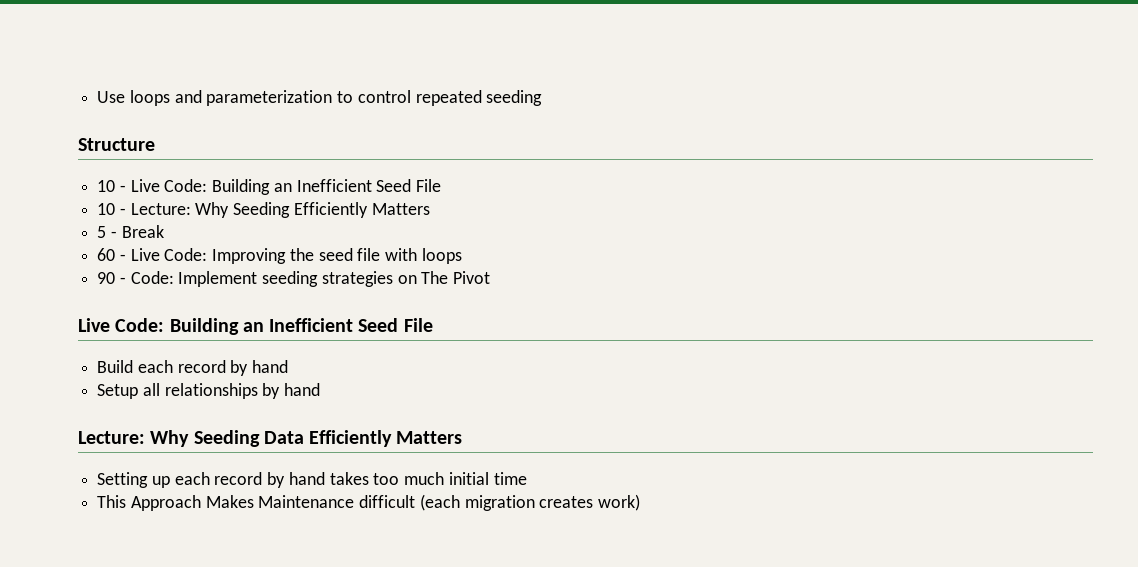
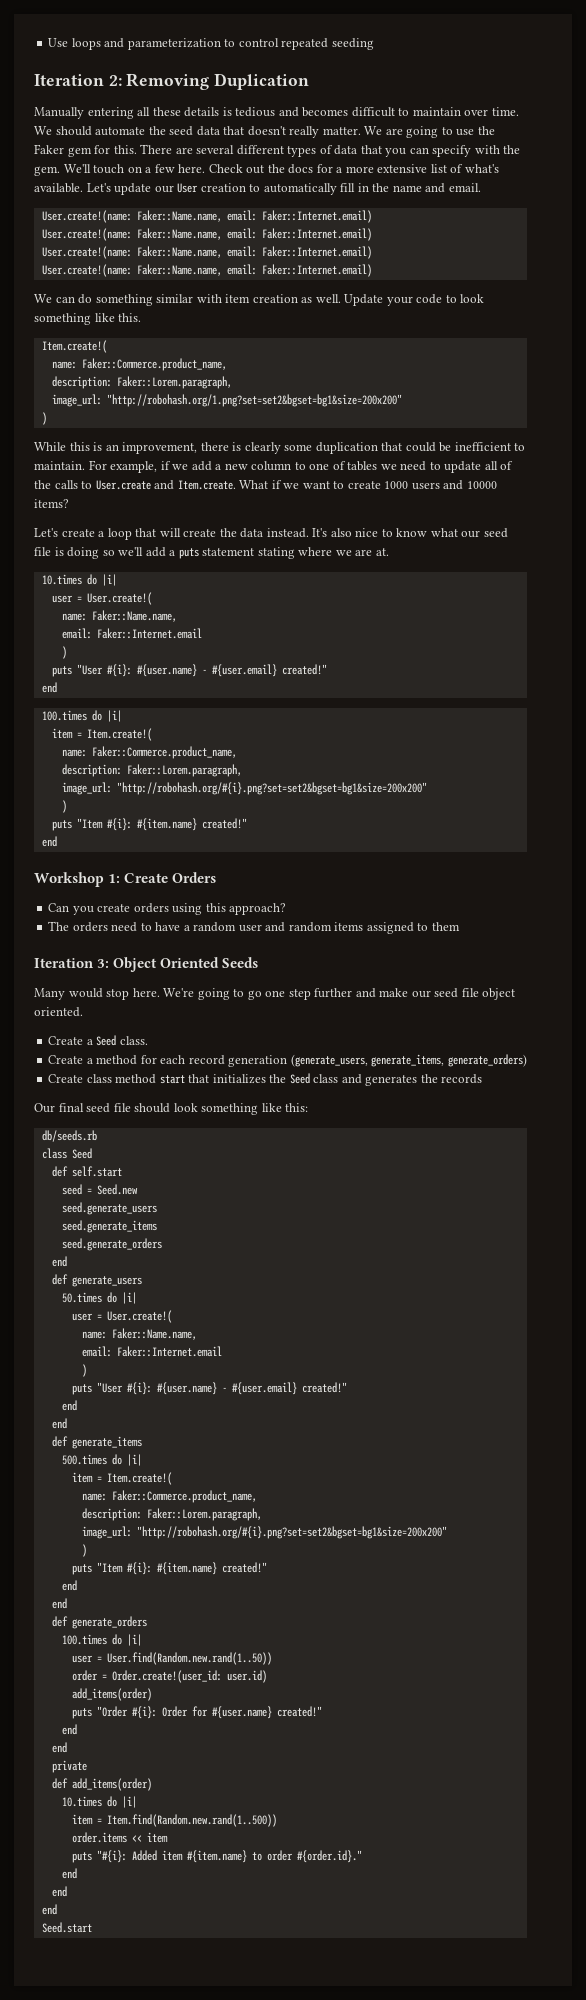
[78,138,155,151] [97,179,442,195] [97,202,430,218] [97,225,164,238] [97,248,462,264] [97,271,491,287] [78,318,433,335] [97,360,289,376] [97,383,321,399] [78,430,463,447] [97,472,527,488] [97,494,641,511] Structure // 10 - Live Code: Building an Inefficient Seed File // 10 - Lecture: Why Seeding Efficiently Matters // 5 - Break // 60 - Live Code: Improving the seed file with loops // 90 - Code: Implement seeding strategies on The Pivot // Live Code: Building an Inefficient Seed File // Build each record by hand // Setup all relationships by hand // Lecture: Why Seeding Data Efficiently Matters // Setting up each record by hand takes too much initial time // This Approach Makes Maintenance difficult (each migration creates work) -> [34,73,310,90] [34,107,519,119] [34,126,495,138] [34,144,521,157] [34,164,499,176] [34,183,481,195] [41,210,372,223] [41,228,372,241] [41,246,372,259] [41,264,372,277] [34,294,485,306] [34,313,142,325] [41,340,107,353] [51,358,227,371] [51,376,232,389] [51,394,402,407] [41,412,47,425] [34,442,526,454] [34,460,514,473] [34,480,497,490] [34,499,69,508] [34,528,508,540] [34,547,389,559] [41,574,117,586] [51,592,152,605] [61,610,177,622] [61,628,202,639] [61,646,67,659] [51,664,327,677] [41,682,57,693] [41,710,122,722] [51,728,152,741] [61,746,237,759] [61,764,242,777] [61,782,427,795] [61,800,67,813] [51,818,247,831] [41,836,57,847] [34,872,217,887] [48,903,287,915] [48,921,460,934] [34,957,259,972] [34,988,516,1000] [34,1007,83,1017] [48,1035,148,1046] [48,1054,527,1067] [48,1073,483,1086] [34,1103,309,1115] [41,1130,97,1142] [41,1148,92,1159] [51,1166,122,1177] [61,1184,138,1195] [61,1202,157,1215] [61,1220,157,1233] [61,1238,162,1251] [51,1256,67,1267] [51,1274,142,1287] [61,1292,137,1304] [71,1310,172,1323] [81,1328,197,1340] [81,1346,222,1357] [81,1364,87,1377] [71,1382,347,1395] [61,1400,77,1411] [51,1418,67,1429] [51,1436,142,1449] [61,1454,142,1466] [71,1472,172,1485] [81,1490,257,1503] [81,1508,262,1521] [81,1526,447,1539] [81,1544,87,1557] [71,1562,267,1575] [61,1580,77,1591] [51,1598,67,1609] [51,1616,147,1629] [61,1634,142,1646] [71,1652,272,1665] [71,1670,267,1683] [71,1688,152,1701] [71,1706,322,1719] [61,1724,77,1735] [51,1742,67,1753] [51,1760,87,1773] [51,1778,152,1791] [61,1796,137,1808] [71,1814,277,1827] [71,1832,168,1843] [71,1850,362,1863] [61,1868,77,1879] [51,1886,67,1897] [41,1904,57,1915] [41,1922,92,1933] Iteration 2: Removing Duplication // Manually entering all these details is tedious and becomes difficult to maintain over time. We should automate the seed data that doesn't really matter. We are going to use the Faker gem for this. There are several different types of data that you can specify with the gem. We'll touch on a few here. Check out the docs for a more extensive list of what's available. Let's update our User creation to automatically fill in the name and email. // User.create!(name: Faker::Name.name, email: Faker::Internet.email) // User.create!(name: Faker::Name.name, email: Faker::Internet.email) // User.create!(name: Faker::Name.name, email: Faker::Internet.email) // User.create!(name: Faker::Name.name, email: Faker::Internet.email) // We can do something similar with item creation as well. Update your code to look something like this. // Item.create!( // name: Faker::Commerce.product_name, // description: Faker::Lorem.paragraph, // image_url: "http://robohash.org/1.png?set=set2&bgset=bg1&size=200x200" // ) // While this is an improvement, there is clearly some duplication that could be inefficient to maintain. For example, if we add a new column to one of tables we need to update all of the calls to User.create and Item.create. What if we want to create 1000 users and 10000 items? // Let's create a loop that will create the data instead. It's also nice to know what our seed file is doing so we'll add a puts statement stating where we are at. // 10.times do |i| // user = User.create!( // name: Faker::Name.name, // email: Faker::Internet.email // ) // puts "User #{i}: #{user.name} - #{user.email} created!" // end // 100.times do |i| // item = Item.create!( // name: Faker::Commerce.product_name, // description: Faker::Lorem.paragraph, // image_url: "http://robohash.org/#{i}.png?set=set2&bgset=bg1&size=200x200" // ) // puts "Item #{i}: #{item.name} created!" // end // Workshop 1: Create Orders // Can you create orders using this approach? // The orders need to have a random user and random items assigned to them // Iteration 3: Object Oriented Seeds // Many would stop here. We're going to go one step further and make our seed file object oriented. // Create a Seed class. // Create a method for each record generation (generate_users, generate_items, generate_orders) // Create class method start that initializes the Seed class and generates the records // Our final seed file should look something like this: // db/seeds.rb // class Seed // def self.start // seed = Seed.new // seed.generate_users // seed.generate_items // seed.generate_orders // end // def generate_users // 50.times do |i| // user = User.create!( // name: Faker::Name.name, // email: Faker::Internet.email // ) // puts "User #{i}: #{user.name} - #{user.email} created!" // end // end // def generate_items // 500.times do |i| // item = Item.create!( // name: Faker::Commerce.product_name, // description: Faker::Lorem.paragraph, // image_url: "http://robohash.org/#{i}.png?set=set2&bgset=bg1&size=200x200" // ) // puts "Item #{i}: #{item.name} created!" // end // end // def generate_orders // 100.times do |i| // user = User.find(Random.new.rand(1..50)) // order = Order.create!(user_id: user.id) // add_items(order) // puts "Order #{i}: Order for #{user.name} created!" // end // end // private // def add_items(order) // 10.times do |i| // item = Item.find(Random.new.rand(1..500)) // order.items << item // puts "#{i}: Added item #{item.name} to order #{order.id}." // end // end // end // Seed.start

